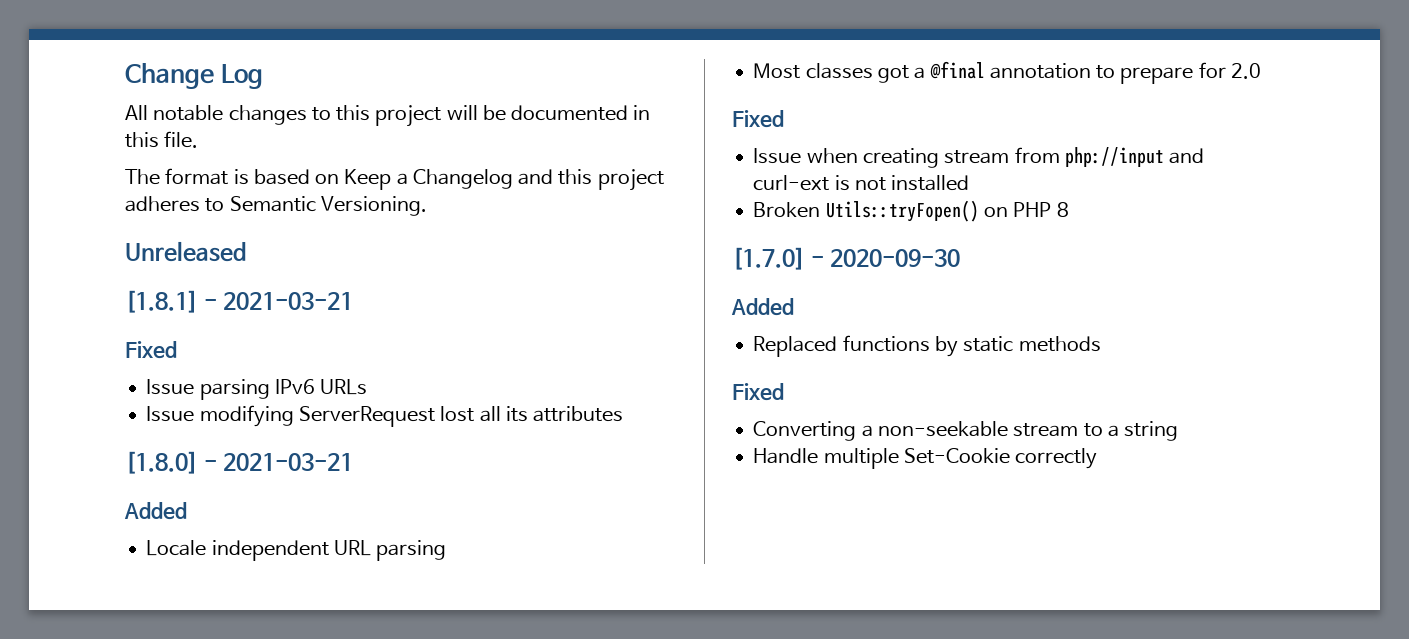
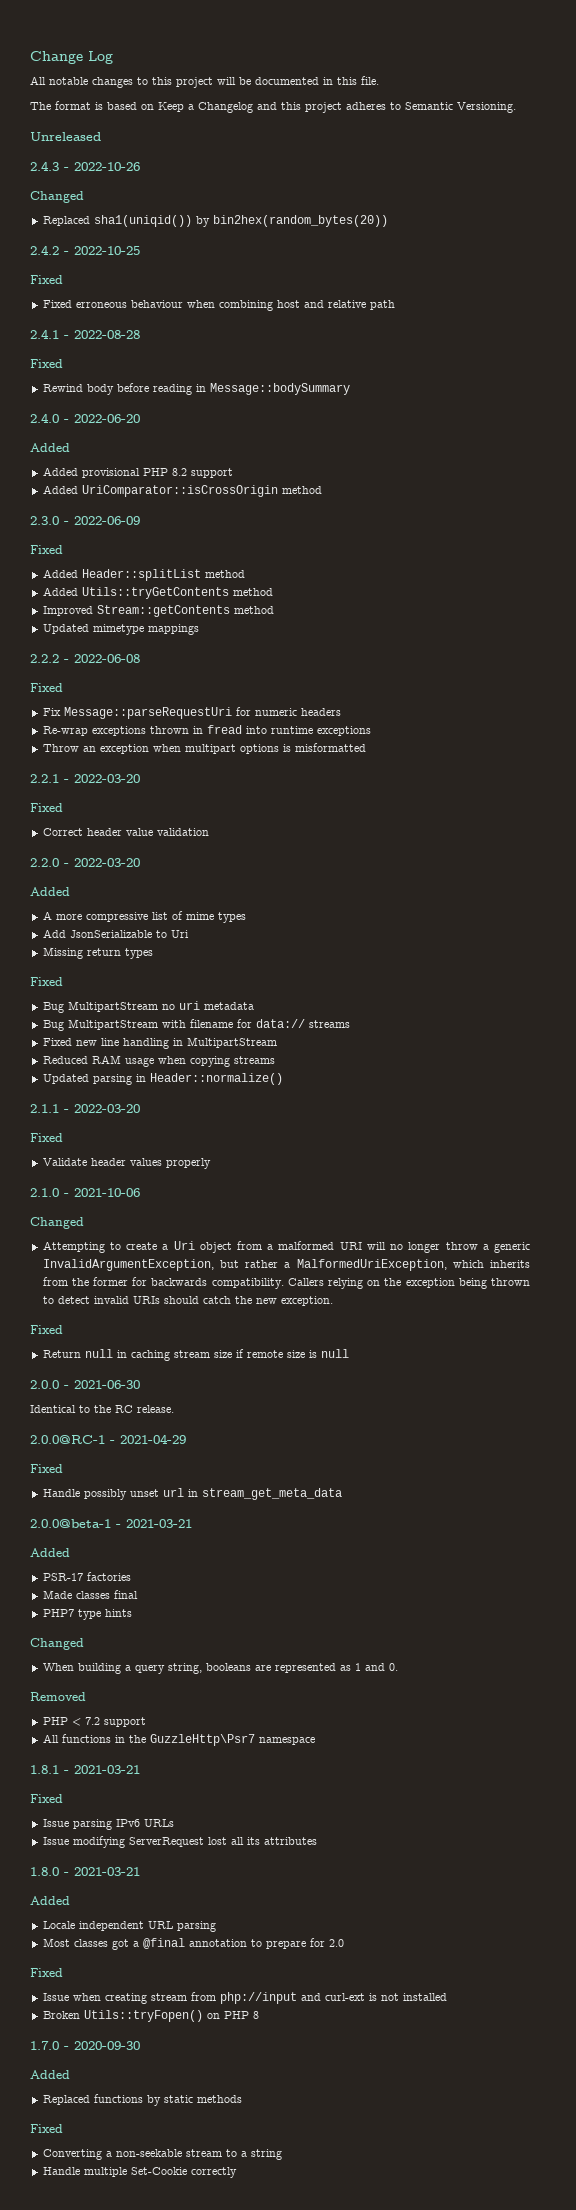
[125,290,198,313] [1.8.1] -> [30,161,140,171] [30,191,84,203] [42,215,388,227] [30,245,140,255] [30,275,63,284] [42,300,395,311] [30,329,140,339] [30,359,63,368] [42,383,350,395] [30,413,140,423] [30,443,70,452] [42,467,233,478] [42,485,322,497] [30,516,140,525] [30,545,63,554] [42,569,245,581] [42,587,273,599] [42,605,274,617] [42,624,199,635] [30,654,140,663] [30,683,63,692] [42,707,341,719] [42,725,371,736] [42,743,366,754] [30,774,140,783] [30,803,63,812] [42,828,209,836] [30,858,140,867] [30,887,70,896] [42,911,246,923] [42,929,189,938] [42,947,153,959] [30,977,63,986] [42,1001,254,1013] [42,1019,350,1031] [42,1037,277,1049] [42,1055,275,1067] [42,1073,283,1085] [30,1104,140,1113] [30,1133,63,1142] [42,1158,211,1169] [30,1188,140,1197] [30,1217,84,1229] [42,1241,531,1253] [42,1259,530,1271] [42,1277,530,1289] [42,1296,333,1306] [30,1325,63,1334] [42,1349,349,1361] [30,1380,140,1389] [30,1405,174,1413] [30,1434,186,1444] [30,1464,63,1473] [42,1488,342,1500] [30,1519,192,1528] [30,1548,70,1557] [42,1572,131,1581] [42,1590,138,1599] [42,1609,132,1620] [30,1638,84,1650] [42,1663,398,1674] [30,1692,86,1701] [42,1717,146,1727] [42,1734,315,1746] [30,1765,59,1774] 2.4.3 - 2022-10-26 // Changed // Replaced sha1(uniqid()) by bin2hex(random_bytes(20)) // 2.4.2 - 2022-10-25 // Fixed // Fixed erroneous behaviour when combining host and relative path // 2.4.1 - 2022-08-28 // Fixed // Rewind body before reading in Message::bodySummary // 2.4.0 - 2022-06-20 // Added // Added provisional PHP 8.2 support // Added UriComparator::isCrossOrigin method // 2.3.0 - 2022-06-09 // Fixed // Added Header::splitList method // Added Utils::tryGetContents method // Improved Stream::getContents method // Updated mimetype mappings // 2.2.2 - 2022-06-08 // Fixed // Fix Message::parseRequestUri for numeric headers // Re-wrap exceptions thrown in fread into runtime exceptions // Throw an exception when multipart options is misformatted // 2.2.1 - 2022-03-20 // Fixed // Correct header value validation // 2.2.0 - 2022-03-20 // Added // A more compressive list of mime types // Add JsonSerializable to Uri // Missing return types // Fixed // Bug MultipartStream no uri metadata // Bug MultipartStream with filename for data:// streams // Fixed new line handling in MultipartStream // Reduced RAM usage when copying streams // Updated parsing in Header::normalize() // 2.1.1 - 2022-03-20 // Fixed // Validate header values properly // 2.1.0 - 2021-10-06 // Changed // Attempting to create a Uri object from a malformed URI will no longer throw a generic InvalidArgumentException, but rather a MalformedUriException, which inherits from the former for backwards compatibility. Callers relying on the exception being thrown to detect invalid URIs should catch the new exception. // Fixed // Return null in caching stream size if remote size is null // 2.0.0 - 2021-06-30 // Identical to the RC release. // 2.0.0@RC-1 - 2021-04-29 // Fixed // Handle possibly unset url in stream_get_meta_data // 2.0.0@beta-1 - 2021-03-21 // Added // PSR-17 factories // Made classes final // PHP7 type hints // Changed // When building a query string, booleans are represented as 1 and 0. // Removed // PHP < 7.2 support // All functions in the GuzzleHttp\Psr7 namespace // 1.8.1
[125,451,198,474] [1.8.0] -> [30,1867,59,1876] 1.8.0
[732,247,805,270] [1.7.0] -> [30,2041,59,2050] 1.7.0

